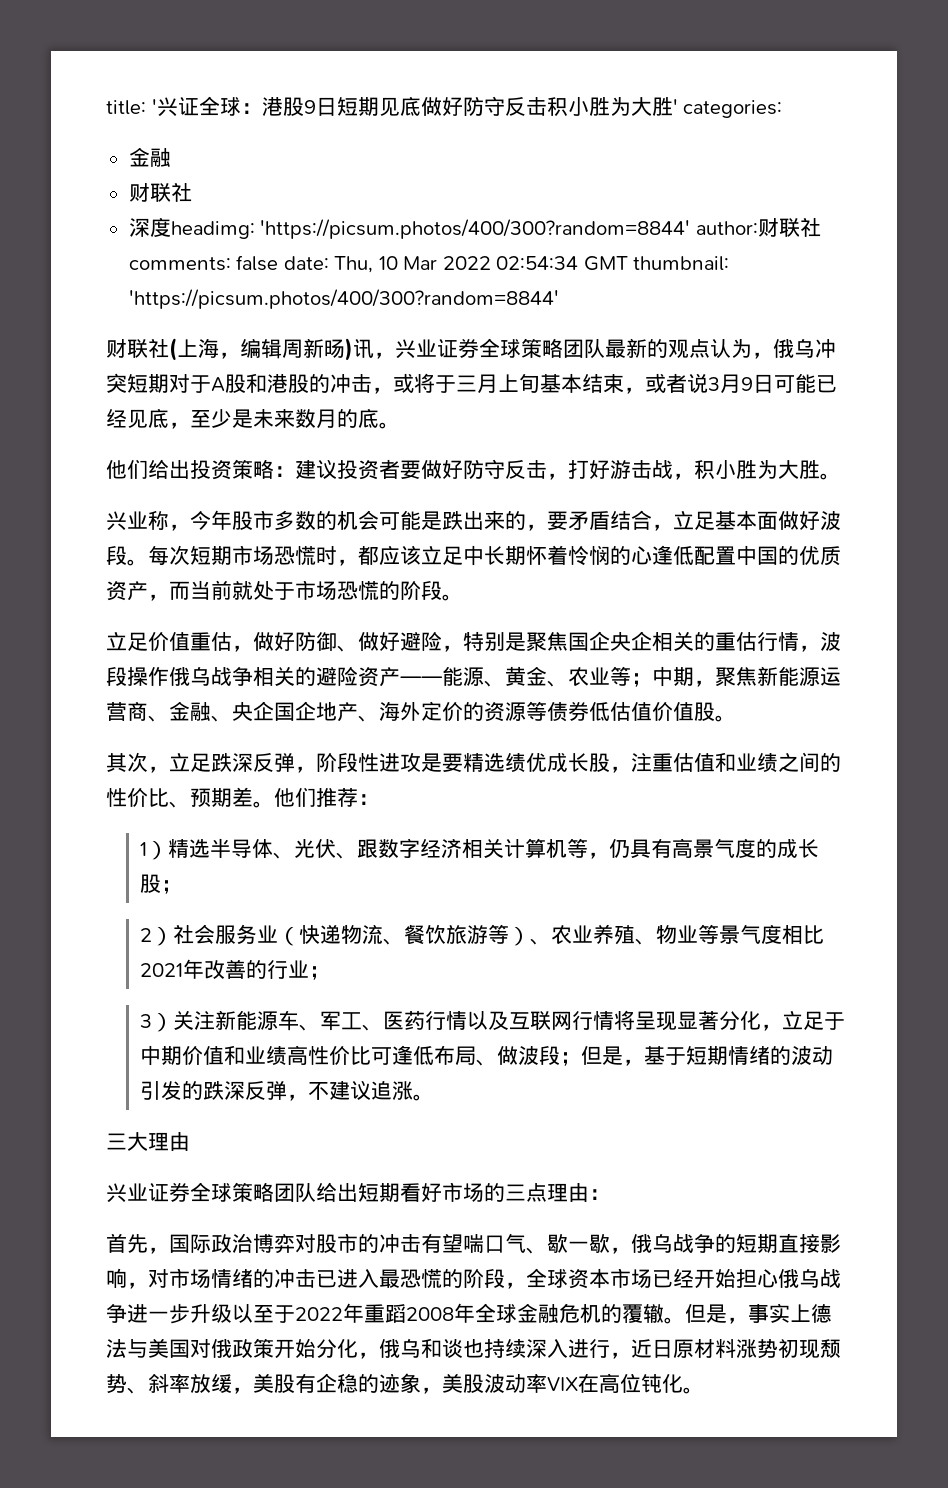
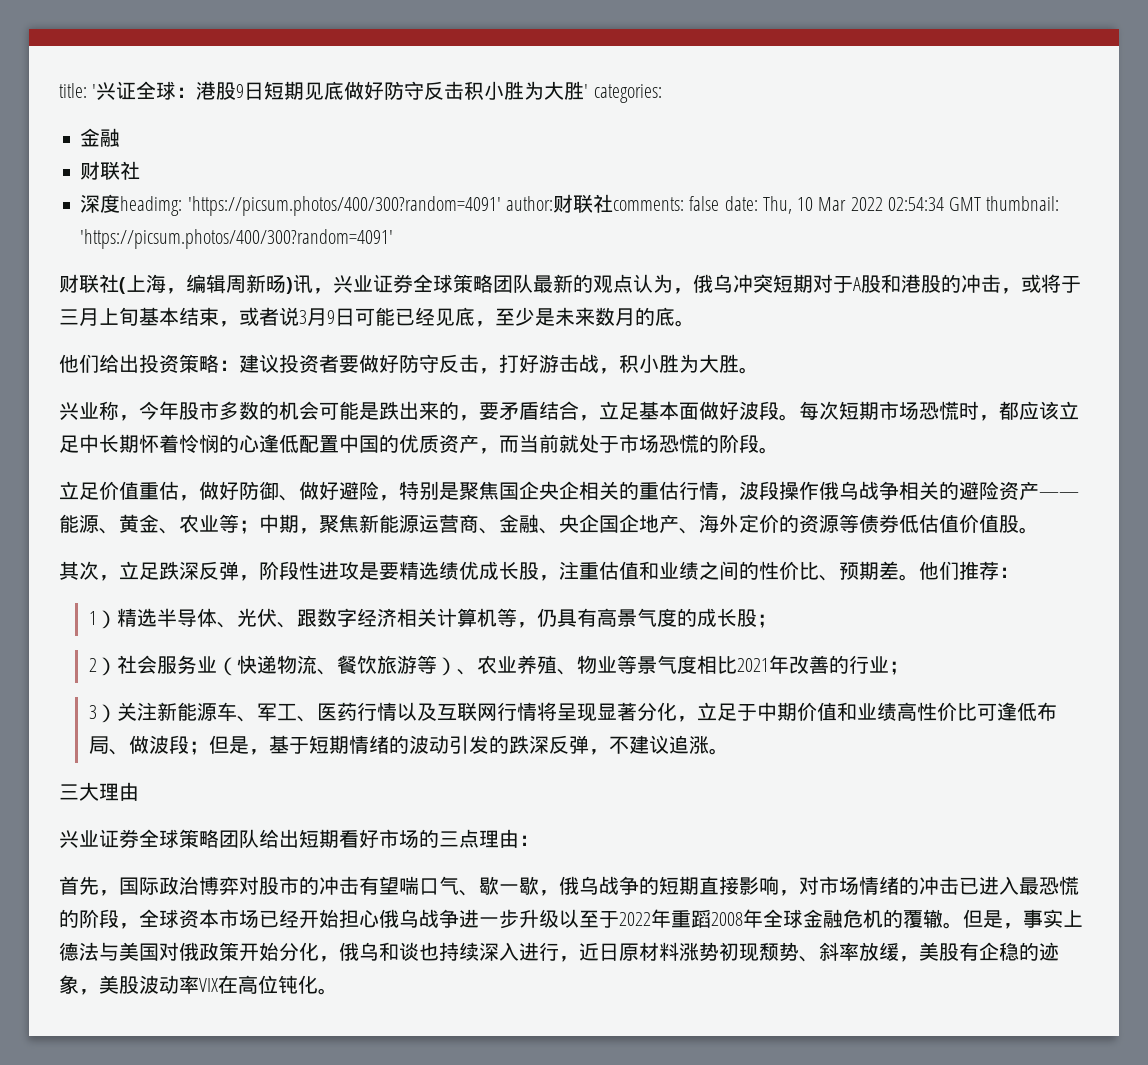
[260,219,691,239] 'https://picsum.photos/400/300?random=8844' -> [187,196,501,216] 'https://picsum.photos/400/300?random=4091'
[128,289,559,309] 'https://picsum.photos/400/300?random=8844' -> [80,229,394,249] 'https://picsum.photos/400/300?random=4091'

